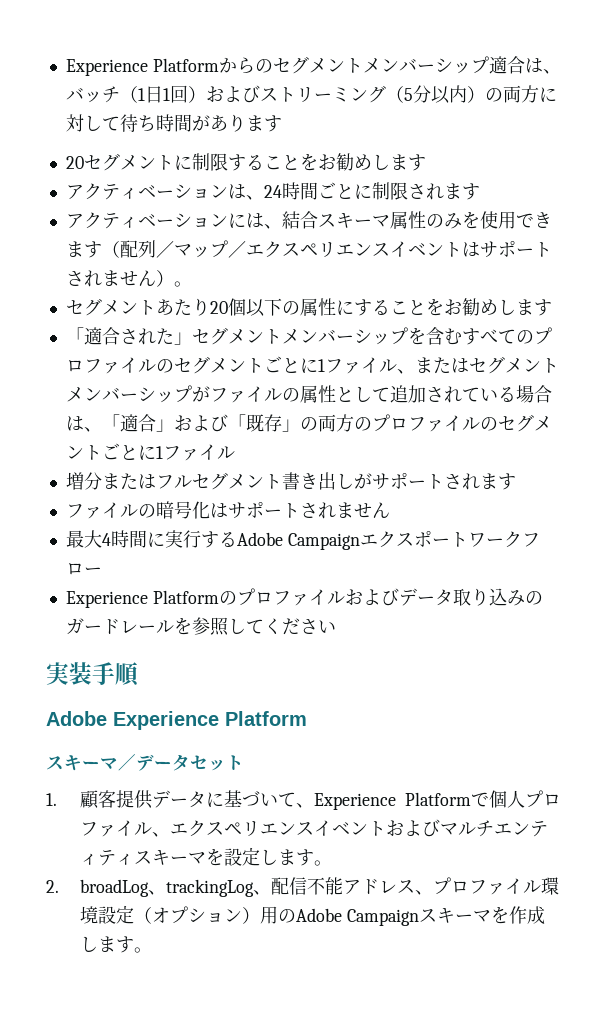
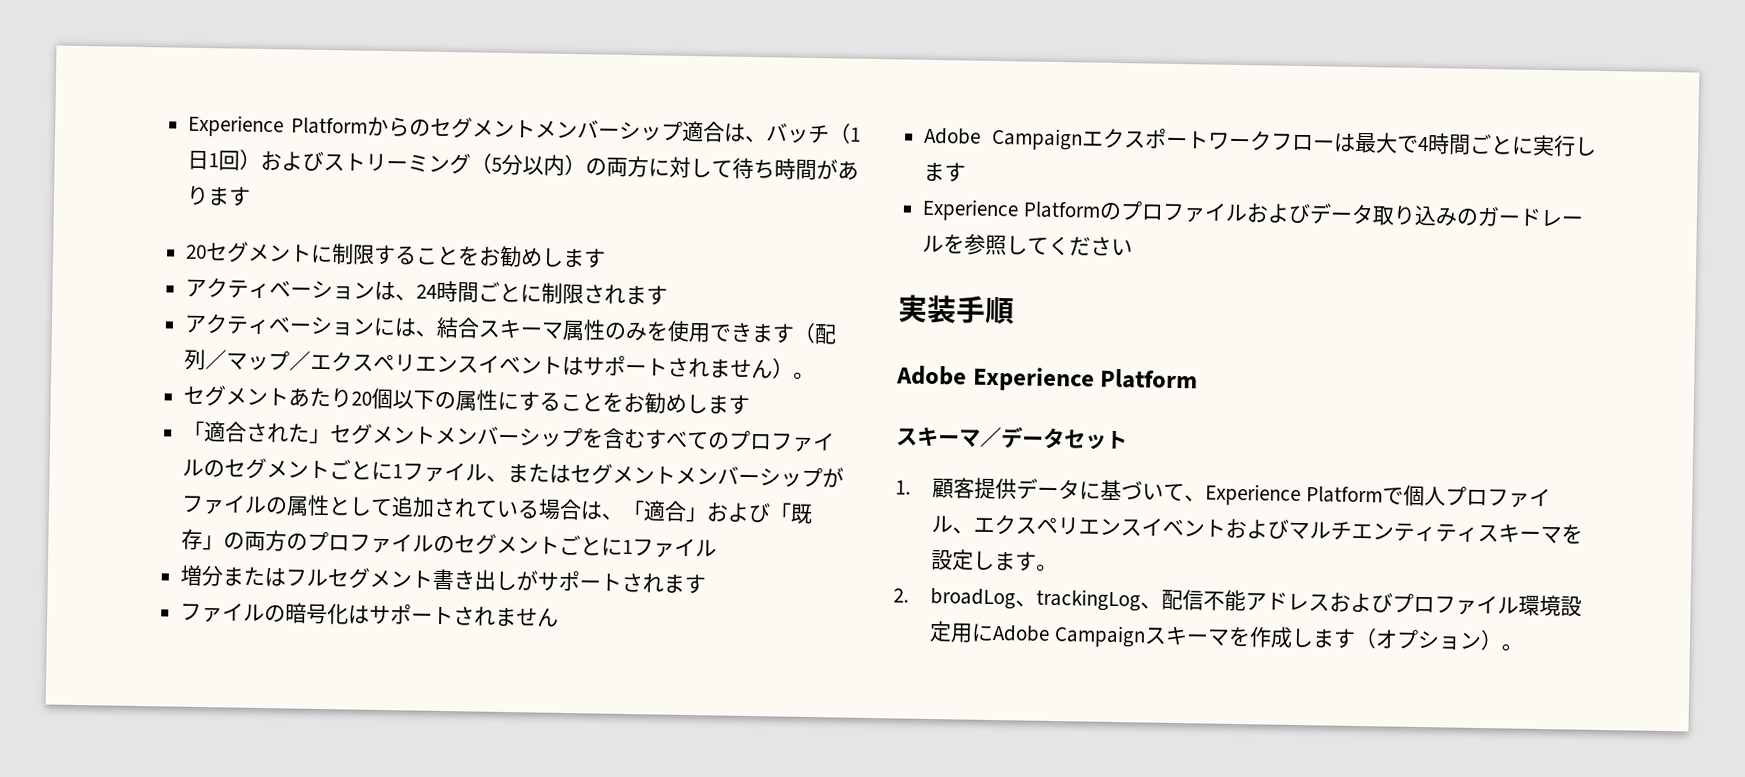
[65,530,237,548] 最大4時間に実行する -> (560, 617) none
(102, 571) none -> [1333,132,1597,157] [923,161,967,183] は最大で4時間ごとに実行します
[414,890,433,895] 、 -> [1329,592,1394,613] および
[133,906,296,924] （オプション）用の -> [950,623,995,643] 用に
(134, 944) none -> [1354,627,1504,651] （オプション）

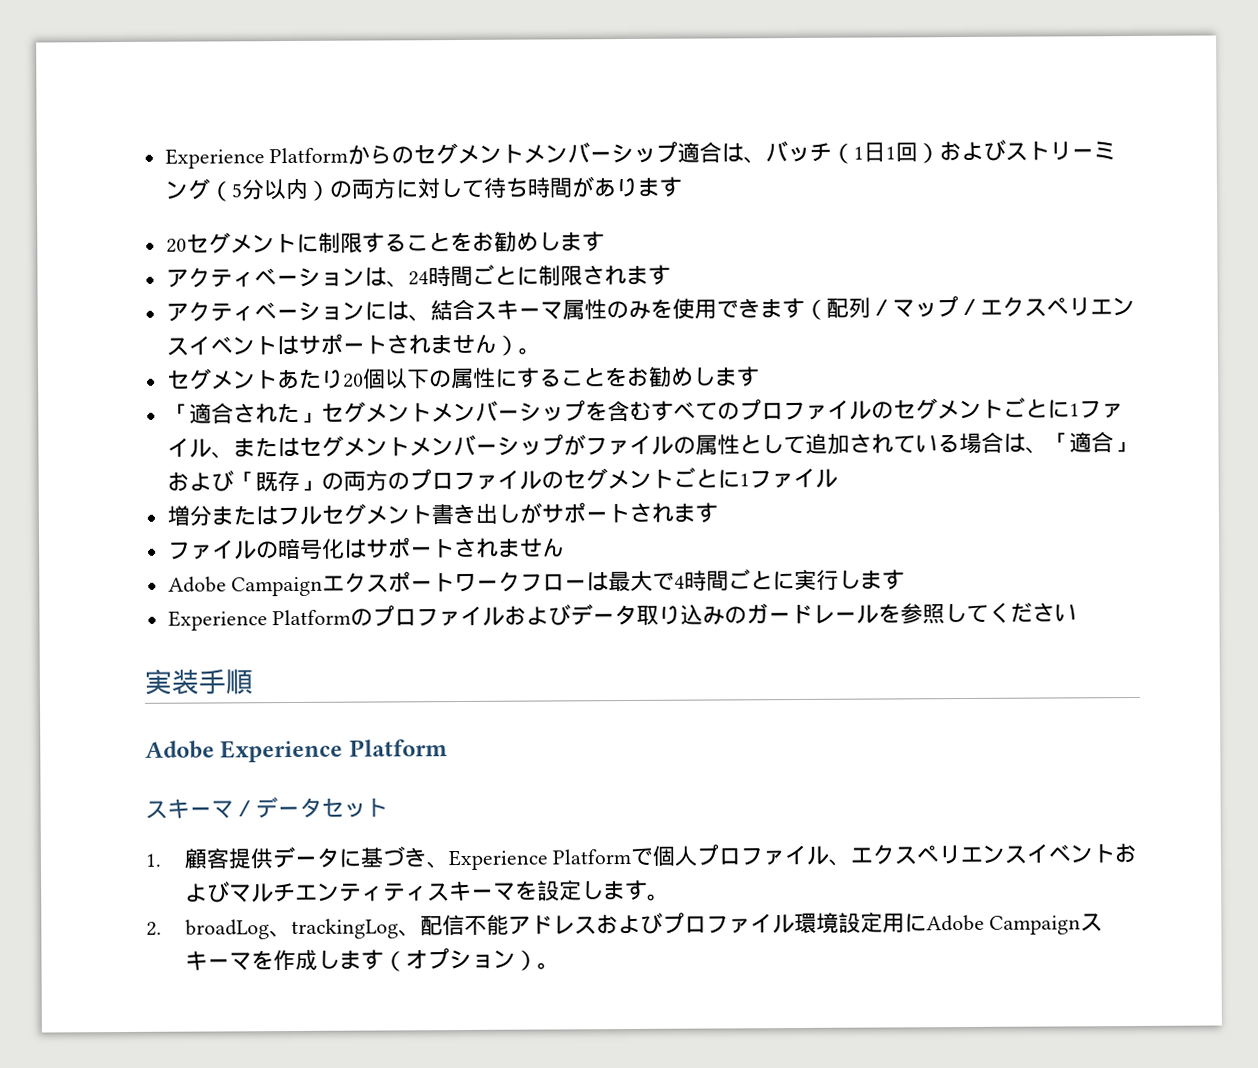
[1142,483,1186,502] いて -> [403,847,427,868] き

